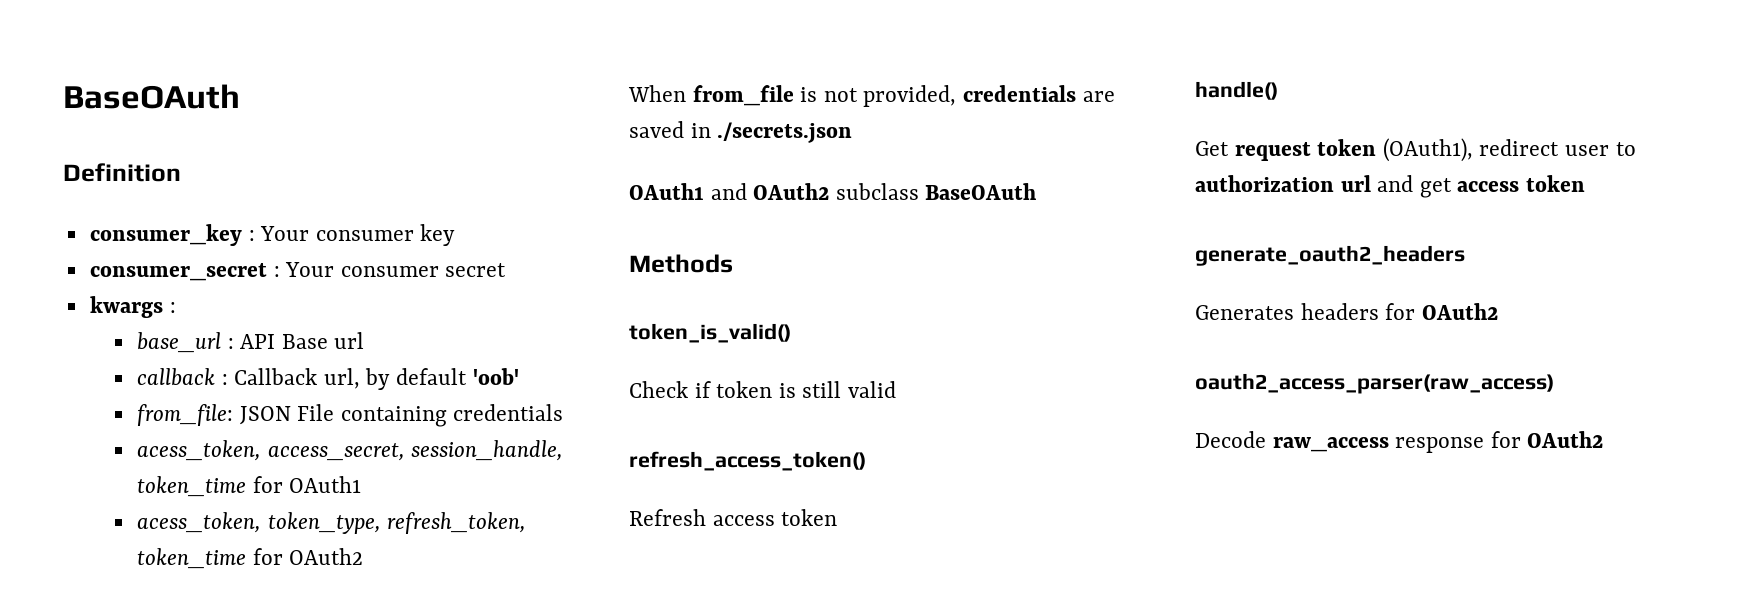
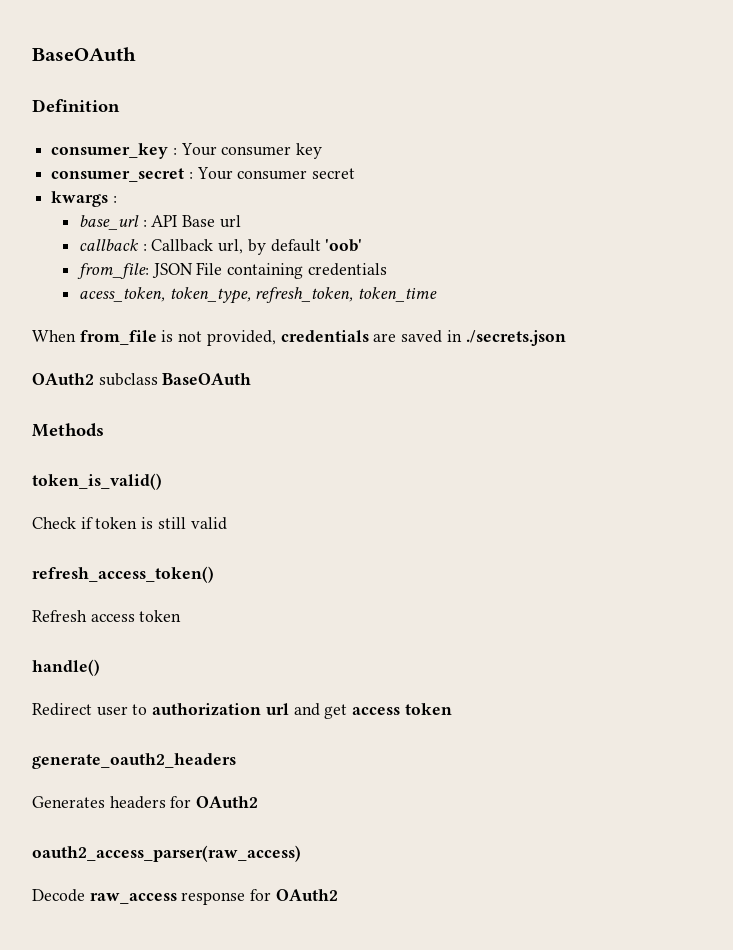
[136,440,564,461] [136,476,362,497] // acess_token, access_secret, session_handle, token_time for OAuth1 -> (387, 269) none
[252,548,364,565] for OAuth2 -> (438, 294) none
[629,183,747,200] OAuth1 and -> (566, 338) none
[1195,138,1560,162] Get request token (OAuth1), redirect -> [32,703,92,716] Redirect

